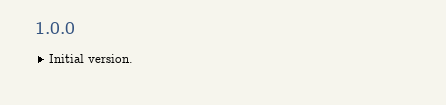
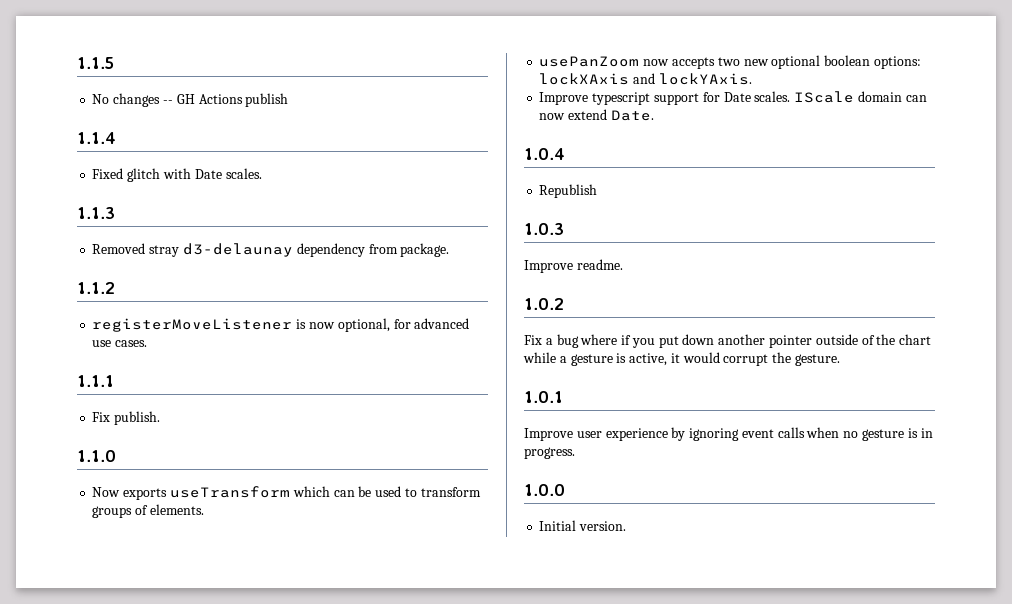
(35, 28) none -> [77,57,114,69] [92,93,289,107] [77,132,116,144] [92,168,262,182] [77,207,115,219] [92,243,450,257] [77,282,115,294] [92,318,470,332] [92,340,148,347] [77,375,114,387] [92,411,161,425] [77,450,116,462] [92,486,481,500] [92,504,204,518] [539,55,921,69] [539,73,752,85] [539,91,927,105] [539,109,654,121] [524,148,565,160] [539,184,598,198] [524,223,564,235] [524,259,623,273] [524,298,564,310] [524,334,932,348] [523,352,841,366] [524,391,563,403] [524,427,933,441] [524,447,575,459] 1.1.5 // No changes -- GH Actions publish // 1.1.4 // Fixed glitch with Date scales. // 1.1.3 // Removed stray d3-delaunay dependency from package. // 1.1.2 // registerMoveListener is now optional, for advanced use cases. // 1.1.1 // Fix publish. // 1.1.0 // Now exports useTransform which can be used to transform groups of elements. // usePanZoom now accepts two new optional boolean options: lockXAxis and lockYAxis. // Improve typescript support for Date scales. IScale domain can now extend Date. // 1.0.4 // Republish // 1.0.3 // Improve readme. // 1.0.2 // Fix a bug where if you put down another pointer outside of the chart while a gesture is active, it would corrupt the gesture. // 1.0.1 // Improve user experience by ignoring event calls when no gesture is in progress. //

